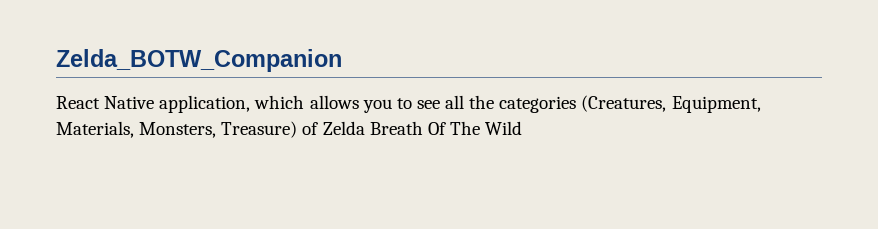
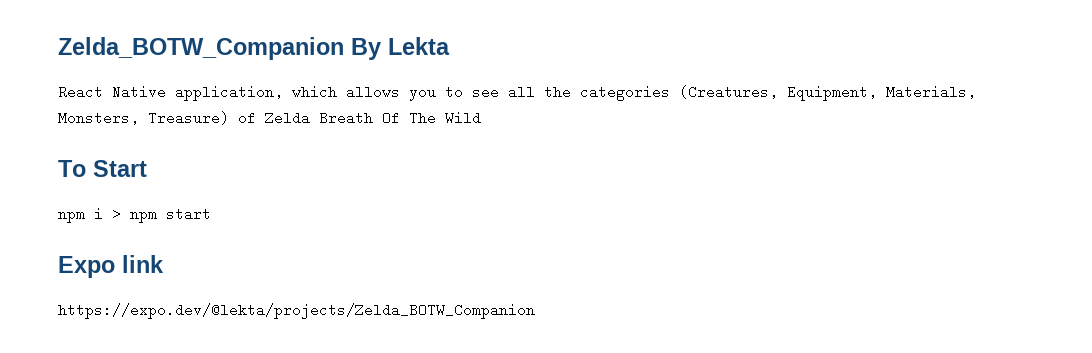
(342, 60) none -> [351,37,450,60] By Lekta
(523, 128) none -> [58,160,147,177] [58,207,211,223] [58,255,164,278] [58,303,535,319] // To Start // npm i > npm start // Expo link // https://expo.dev/@lekta/projects/Zelda_BOTW_Companion

